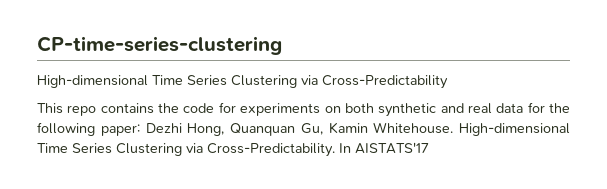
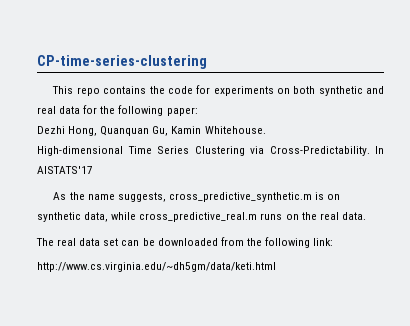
[37,75,448,89] // High-dimensional Time Series Clustering via Cross-Predictability -> (207, 62) none
(140, 130) none -> (198, 111) //
(454, 128) none -> (266, 130) //
(429, 148) none -> [53,192,341,202] [37,212,366,222] [36,237,334,248] [37,262,276,272] // As the name suggests, cross_predictive_synthetic.m is on synthetic data, while cross_predictive_real.m runs on the real data. // The real data set can be downloaded from the following link: // http://www.cs.virginia.edu/~dh5gm/data/keti.html

